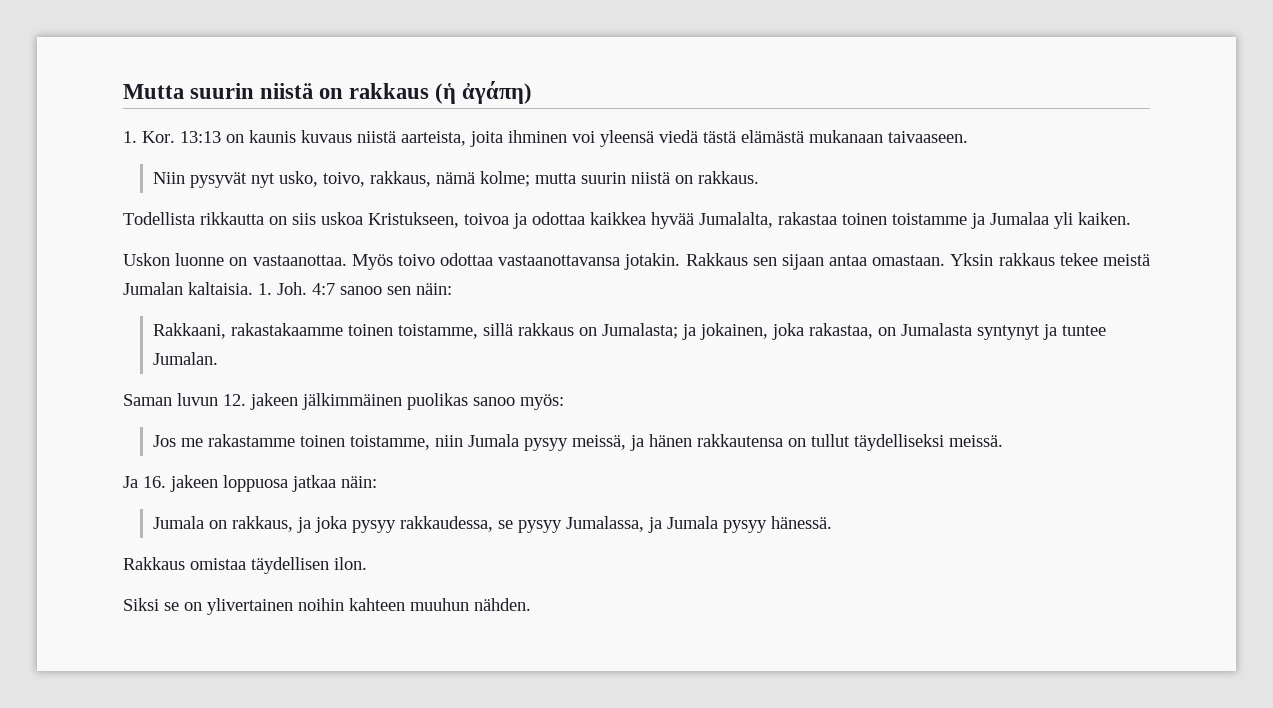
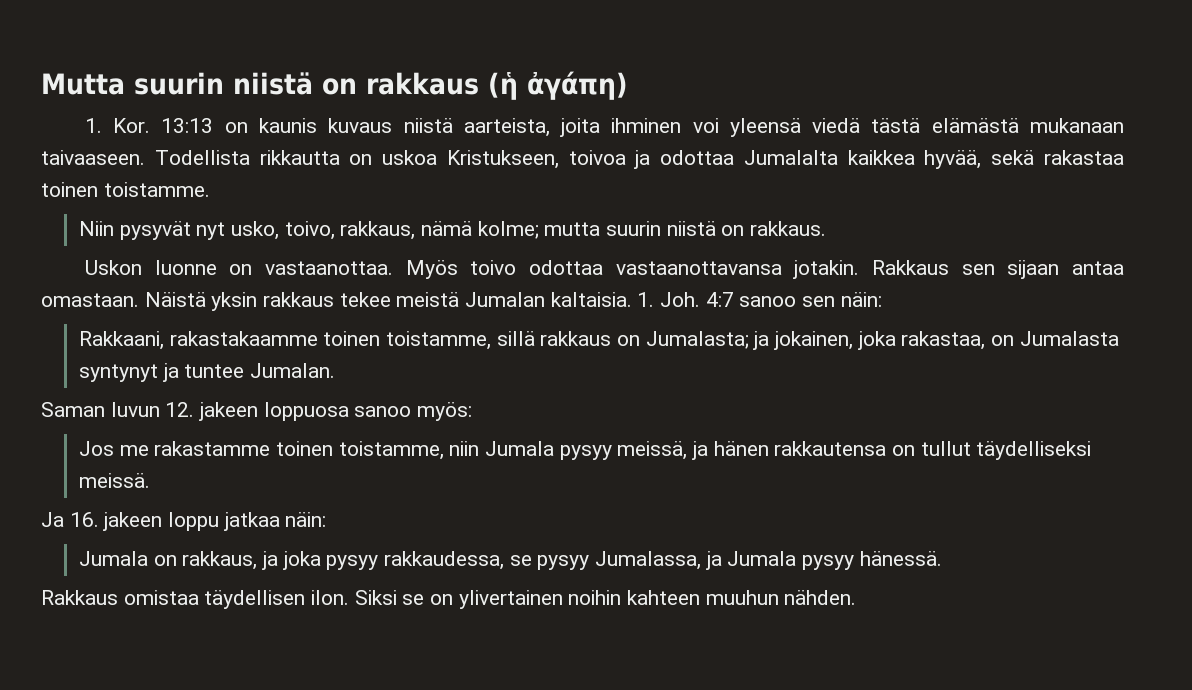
(968, 137) none -> [154,150,1124,169] [41,182,210,197] Todellista rikkautta on uskoa Kristukseen, toivoa ja odottaa Jumalalta kaikkea hyvää, sekä rakastaa toinen toistamme.
[123,212,1131,229] // Todellista rikkautta on siis uskoa Kristukseen, toivoa ja odottaa kaikkea hyvää Jumalalta, rakastaa toinen toistamme ja Jumalaa yli kaiken. -> (827, 228) none
[950,253,994,266] Yksin -> [144,292,258,311] Näistä yksin
[302,393,468,410] jälkimmäinen puolikas -> [263,402,349,421] loppuosa
[223,475,288,492] loppuosa -> [168,512,220,531] loppu
(367, 563) // -> (350, 597) none

